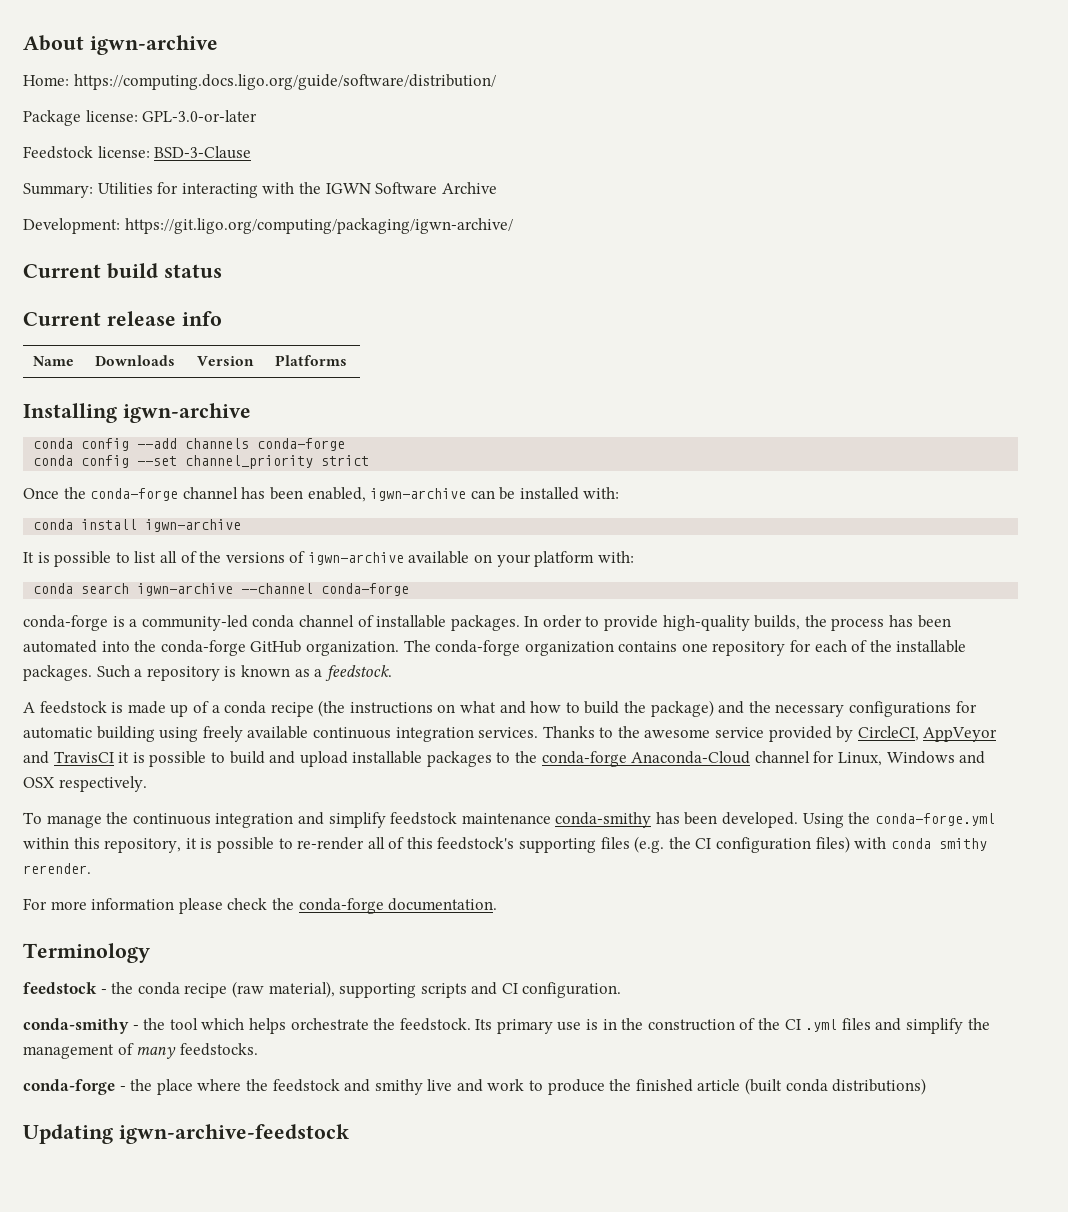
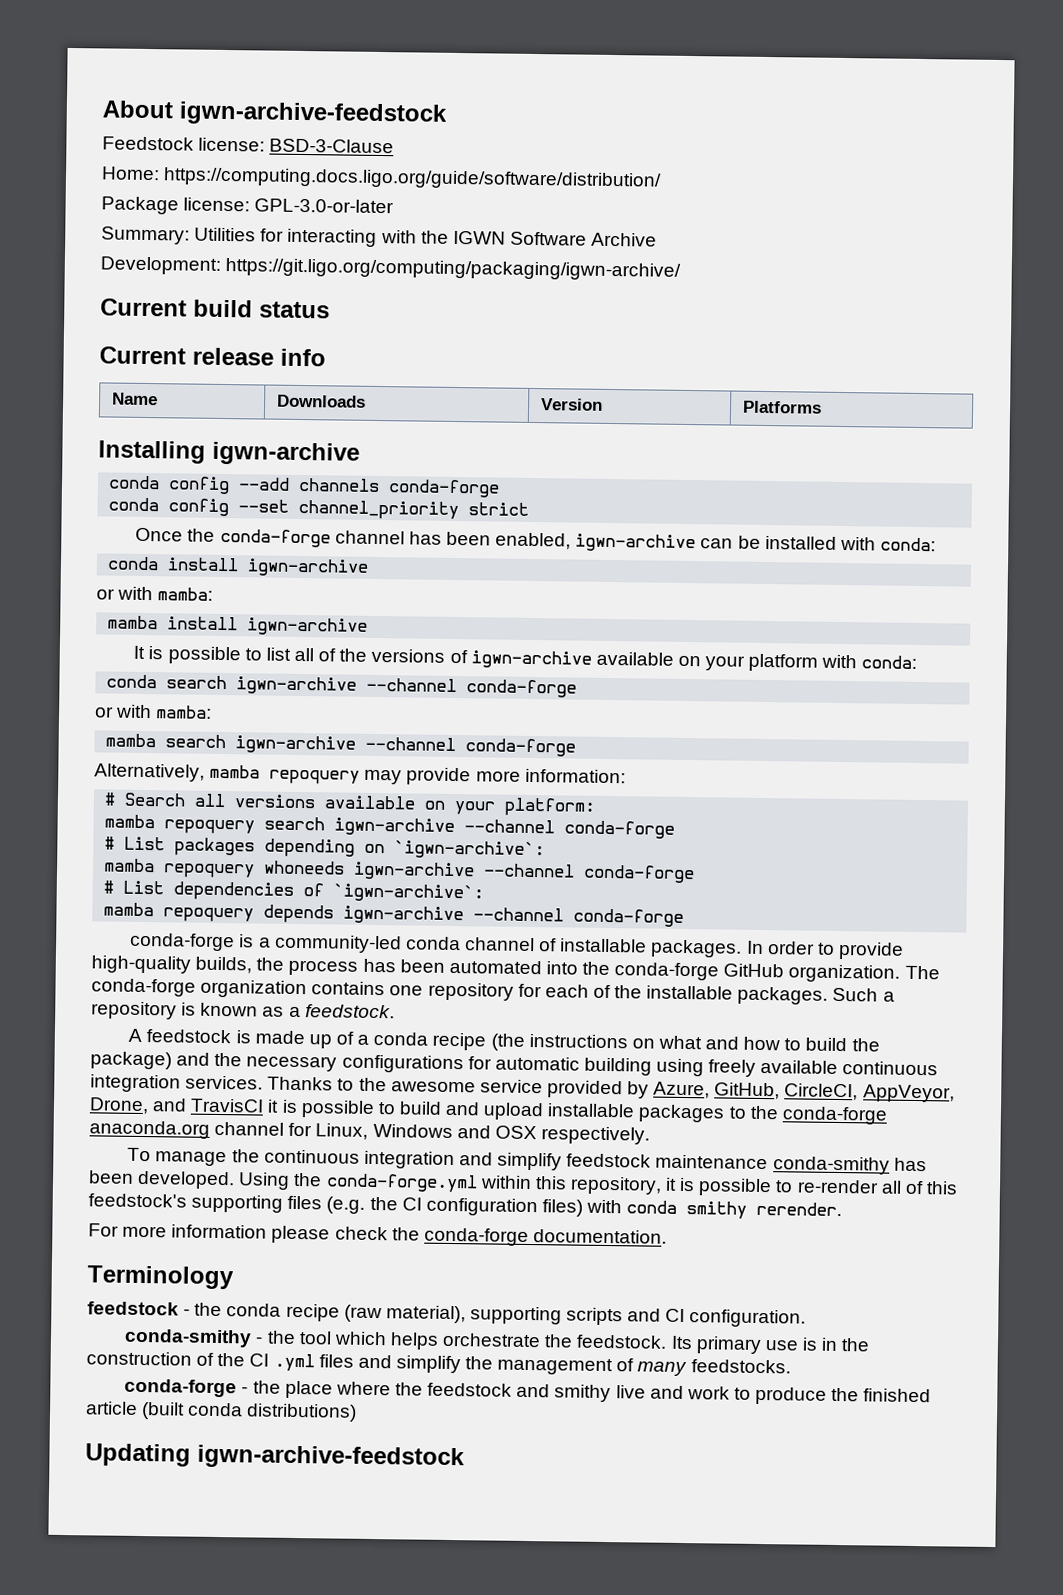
[89,35,218,55] igwn-archive -> [179,101,447,127] [102,136,395,154] igwn-archive-feedstock // Feedstock license: BSD-3-Clause
[23,146,252,159] // Feedstock license: BSD-3-Clause -> (395, 206) none
[583,487,620,499] with: -> [839,536,936,552] with conda:
(242, 525) none -> [96,586,214,601] [107,615,369,636] // or with mamba: // mamba install igwn-archive
[597,551,634,563] with: -> [821,654,918,669] with conda:
(410, 589) none -> [94,704,213,719] [105,733,577,757] [94,763,626,786] [104,792,596,817] [104,814,676,839] [104,836,546,860] [104,858,696,884] [103,880,485,903] [103,902,685,927] // or with mamba: // mamba search igwn-archive --channel conda-forge // Alternatively, mamba repoquery may provide more information: // # Search all versions available on your platform: // mamba repoquery search igwn-archive --channel conda-forge // # List packages depending on `igwn-archive`: // mamba repoquery whoneeds igwn-archive --channel conda-forge // # List dependencies of `igwn-archive`: // mamba repoquery depends igwn-archive --channel conda-forge
[857,726,998,742] CircleCI, AppVeyor -> [653,1081,955,1103] [89,1097,149,1115] Azure, GitHub, CircleCI, AppVeyor, Drone,
[631,751,751,764] Anaconda-Cloud -> [89,1120,210,1139] anaconda.org

